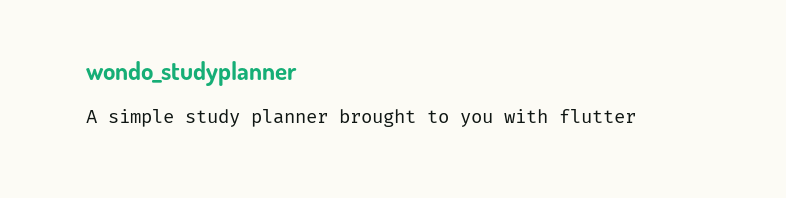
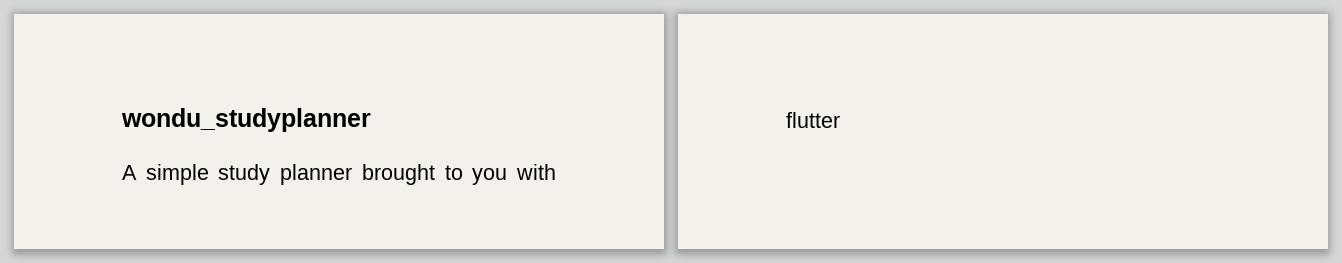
[86,61,297,86] wondo_studyplanner -> [121,108,371,132] wondu_studyplanner

